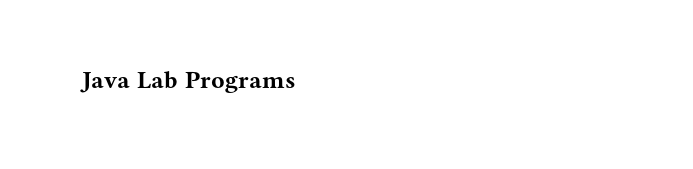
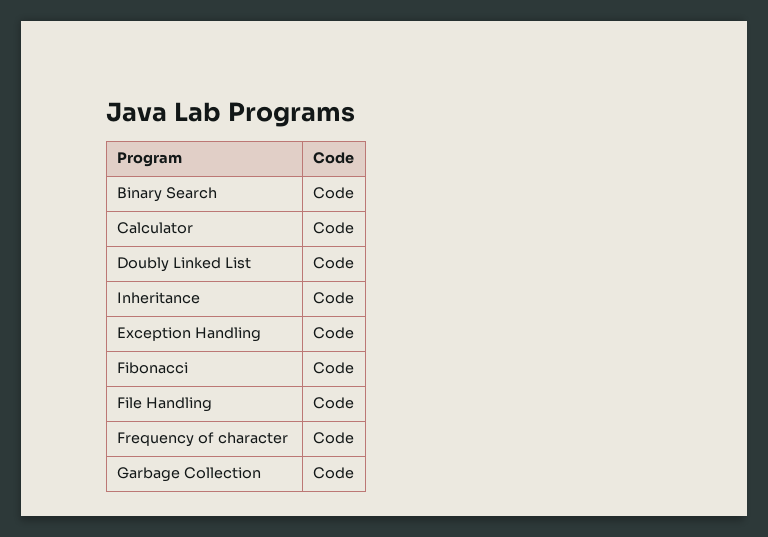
(296, 82) none -> [116,152,182,167] [312,152,354,164] [116,187,217,202] [312,187,354,199] [116,222,193,234] [312,222,354,234] [116,257,251,272] [312,257,354,269] [116,292,200,304] [312,292,354,304] [116,327,261,342] [312,327,354,339] [116,362,188,374] [312,362,354,374] [116,397,212,412] [312,397,354,409] [116,432,288,447] [312,432,354,444] [116,467,261,482] [312,467,354,479] // Program | Code // Binary Search | Code // Calculator | Code // Doubly Linked List | Code // Inheritance | Code // Exception Handling | Code // Fibonacci | Code // File Handling | Code // Frequency of character | Code // Garbage Collection | Code

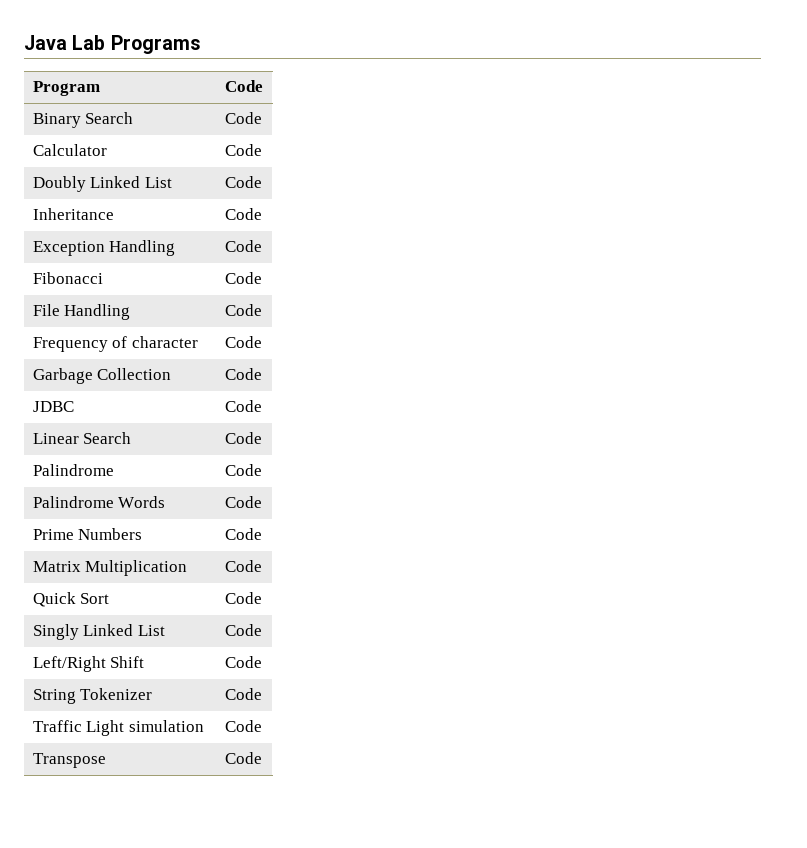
(354, 473) none -> [32,401,74,412] [224,400,262,412] [32,432,132,444] [224,432,262,444] [32,464,114,476] [224,464,262,476] [32,496,166,508] [224,496,262,508] [32,528,143,540] [224,528,262,540] [32,560,188,576] [224,560,262,572] [32,592,110,607] [224,592,262,604] [32,624,165,640] [224,624,262,636] [32,656,145,672] [224,656,262,668] [32,688,153,704] [224,688,262,700] [32,720,204,736] [224,720,262,732] [32,753,106,768] [224,752,262,764] // JDBC | Code // Linear Search | Code // Palindrome | Code // Palindrome Words | Code // Prime Numbers | Code // Matrix Multiplication | Code // Quick Sort | Code // Singly Linked List | Code // Left/Right Shift | Code // String Tokenizer | Code // Traffic Light simulation | Code // Transpose | Code

